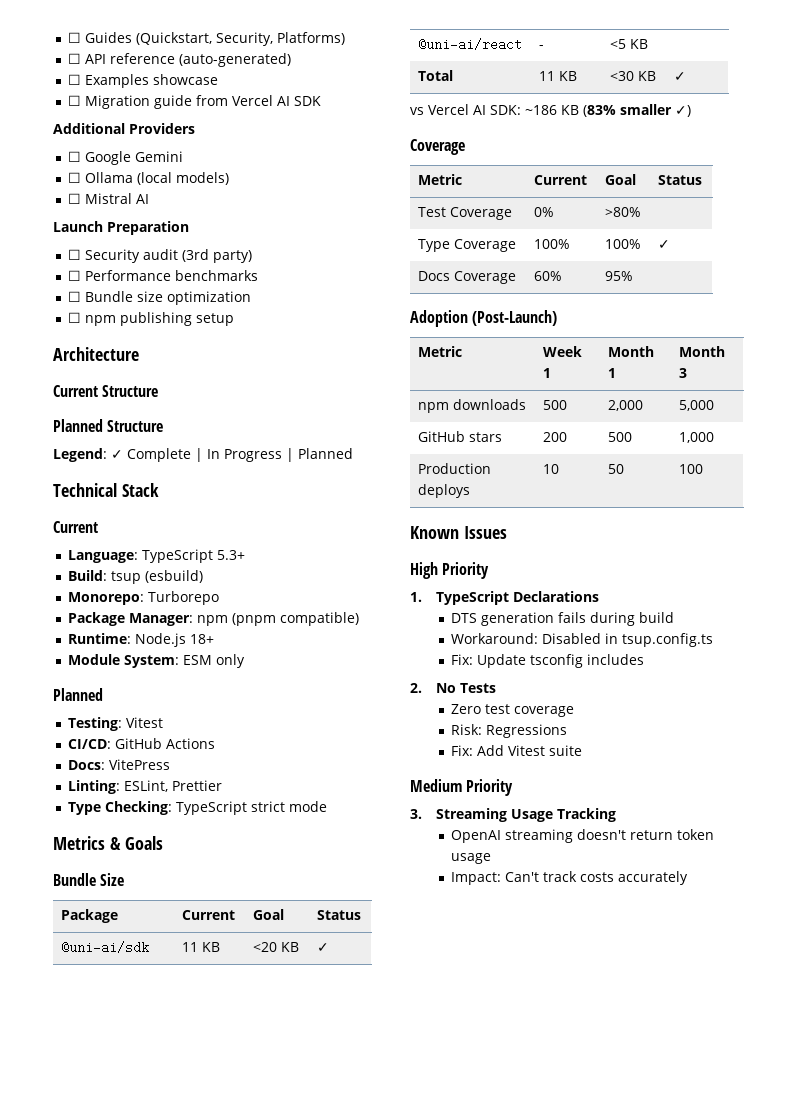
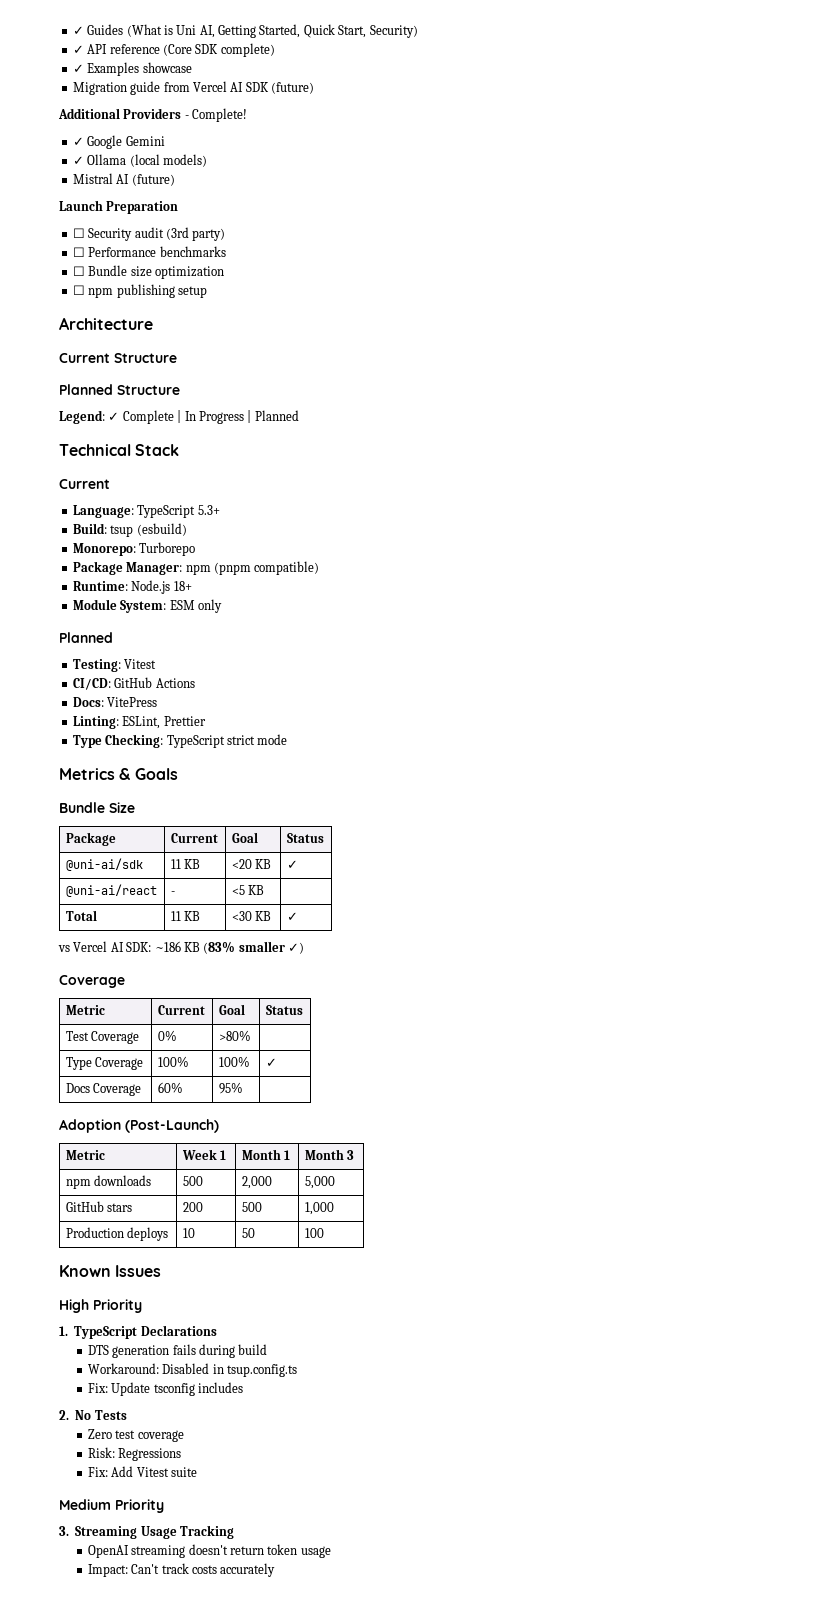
[67,32,345,46] [67,53,291,67] [67,74,81,85] ☐ Guides (Quickstart, Security, Platforms) // ☐ API reference (auto-generated) // ☐ -> [72,24,418,38] [72,43,275,57] [72,64,84,73] ✓ Guides (What is Uni AI, Getting Started, Quick Start, Security) // ✓ API reference (Core SDK complete) // ✓
[67,95,81,106] ☐ -> (192, 67) none
(321, 101) none -> [271,82,314,94] (future)
[67,151,81,162] // ☐ -> [184,108,248,122] [72,137,84,146] - Complete! // ✓
[67,172,81,183] ☐ -> [72,156,84,165] ✓
[67,193,81,204] ☐ -> (207, 160) none
(149, 199) none -> [131,174,175,186] (future)

